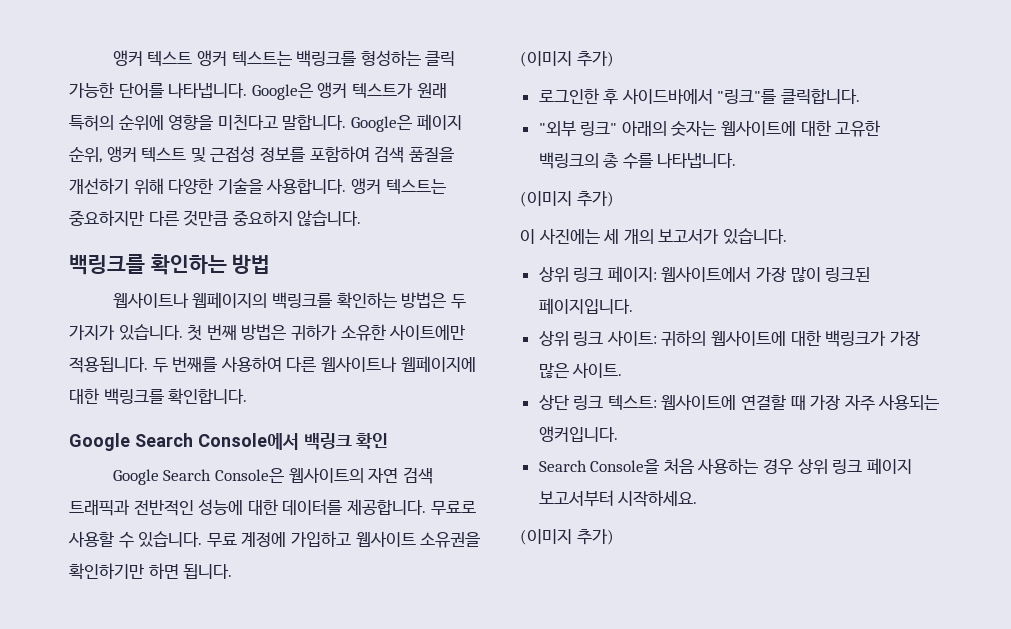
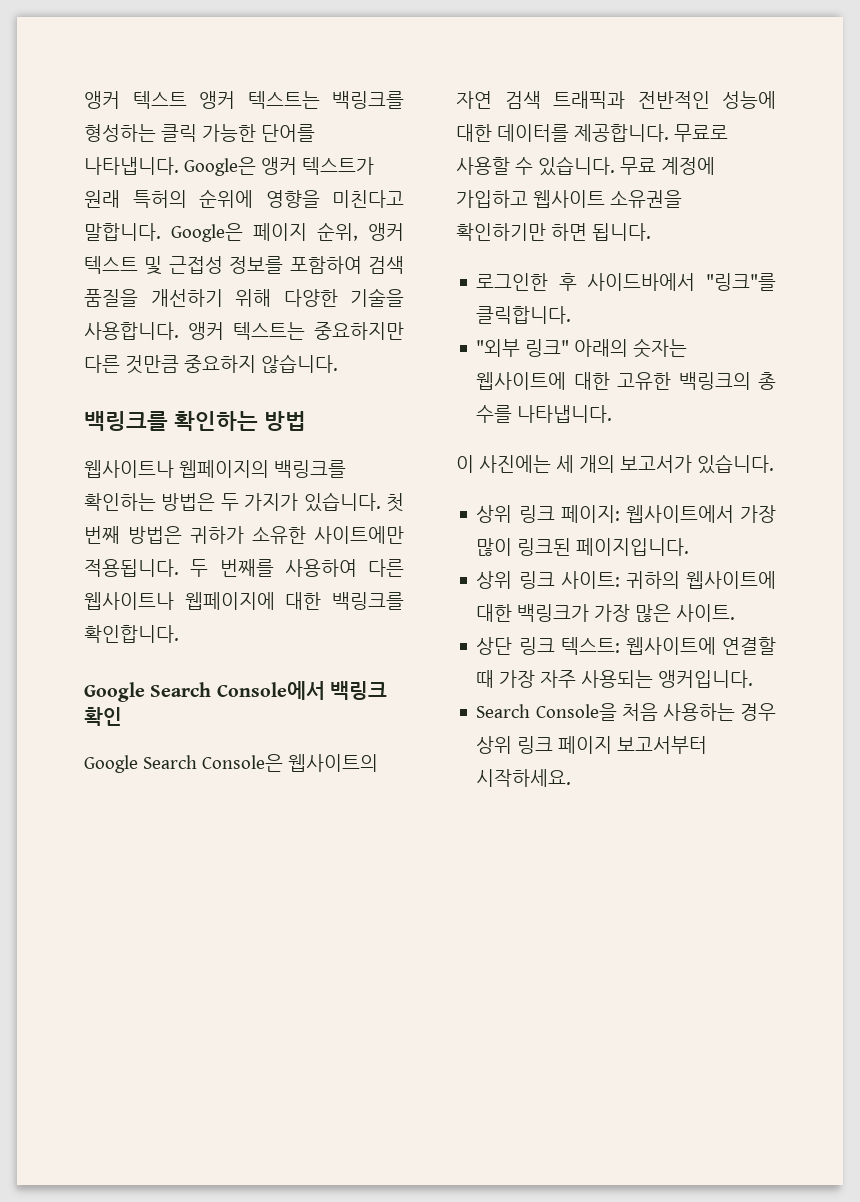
[520,51,614,67] // (이미지 추가) -> (651, 232) none
[520,191,614,207] // (이미지 추가) -> (613, 414) none
[520,529,614,545] // (이미지 추가) -> (572, 778) none

